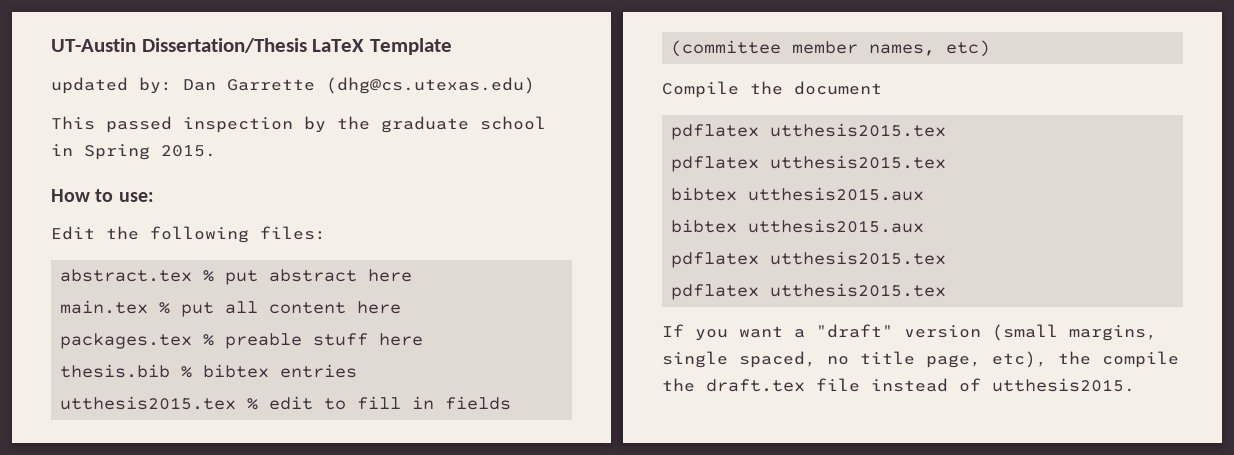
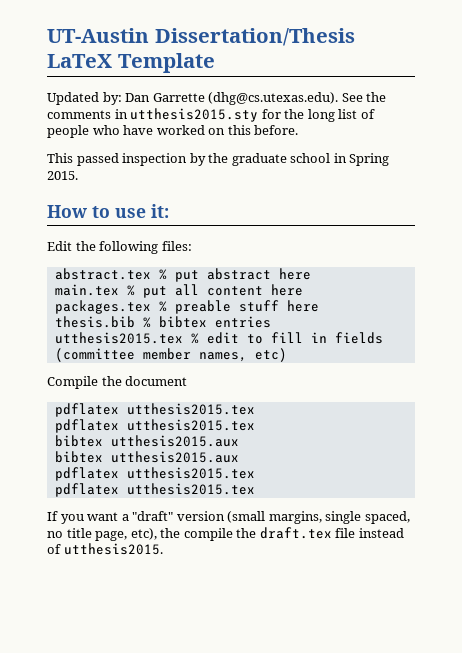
[51,77,128,94] updated -> [47,92,99,105] Updated
[326,77,535,94] (dhg@cs.utexas.edu) -> [208,92,387,105] [47,108,375,122] [47,125,299,138] (dhg@cs.utexas.edu). See the comments in utthesis2015.sty for the long list of people who have worked on this before.
[118,192,154,202] use: -> [115,204,169,218] use it:

